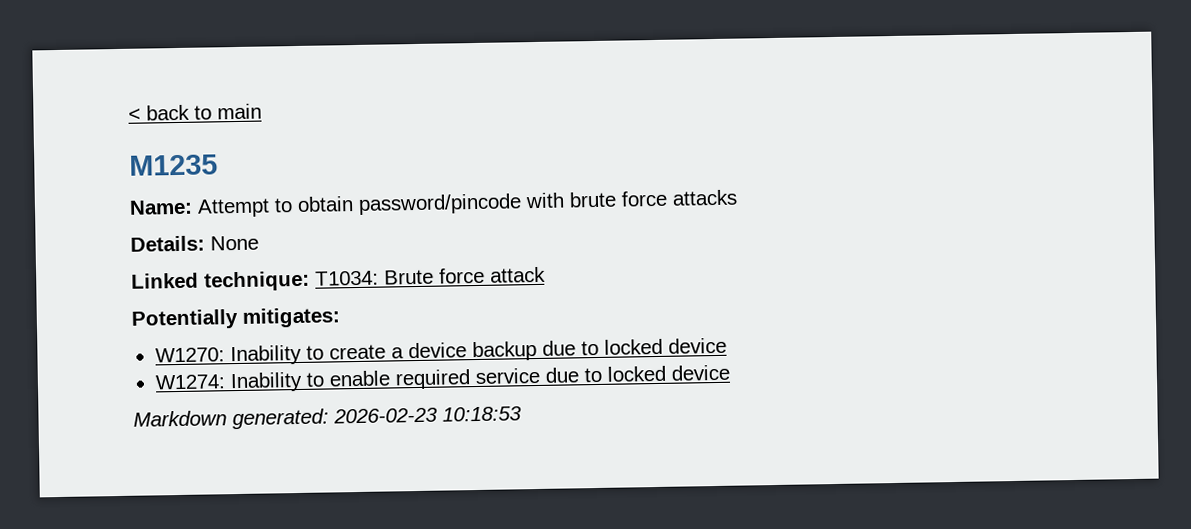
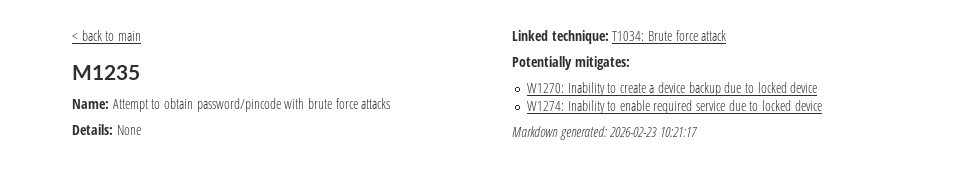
[442,406,522,422] 10:18:53 -> [659,127,697,137] 10:21:17

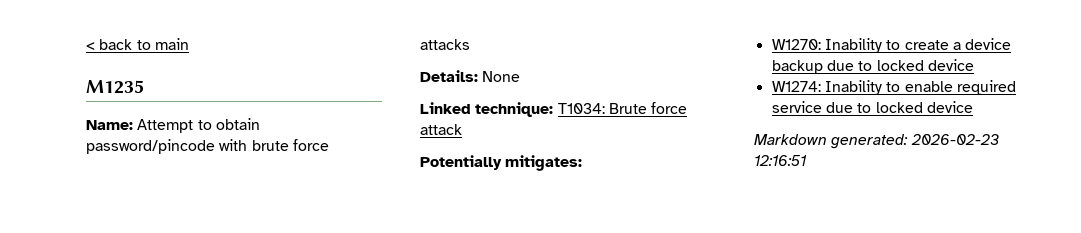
[659,127,697,137] 10:21:17 -> [754,155,807,166] 12:16:51

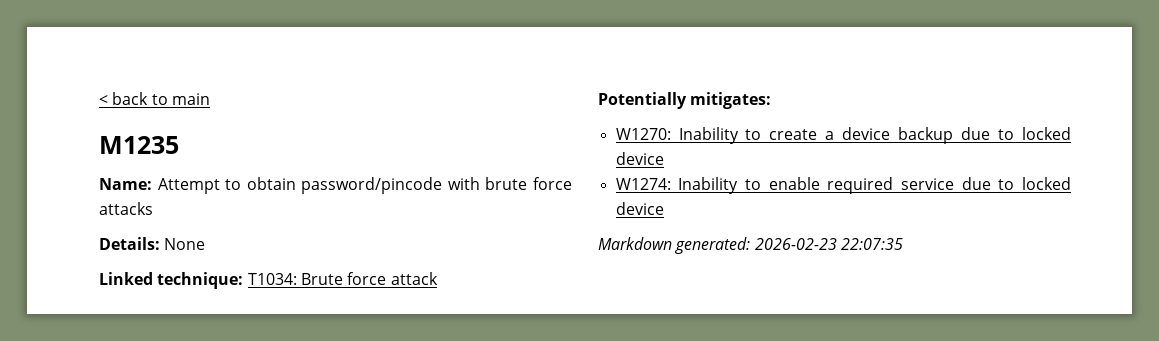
[754,155,807,166] 12:16:51 -> [840,238,903,250] 22:07:35

